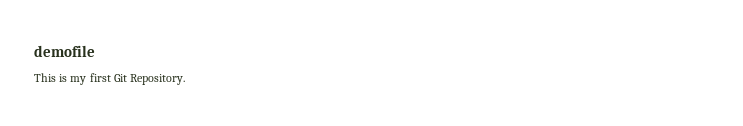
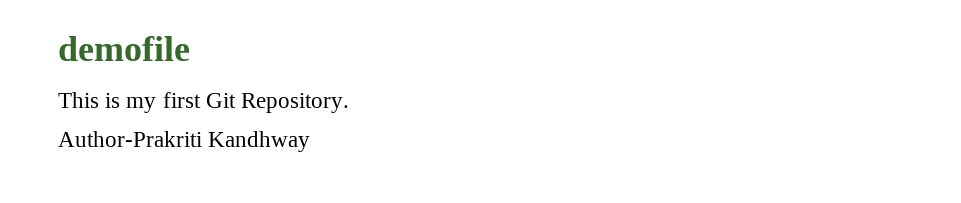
(186, 79) none -> [58,131,311,152] // Author-Prakriti Kandhway

